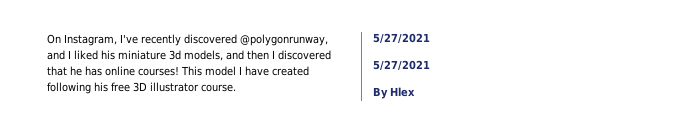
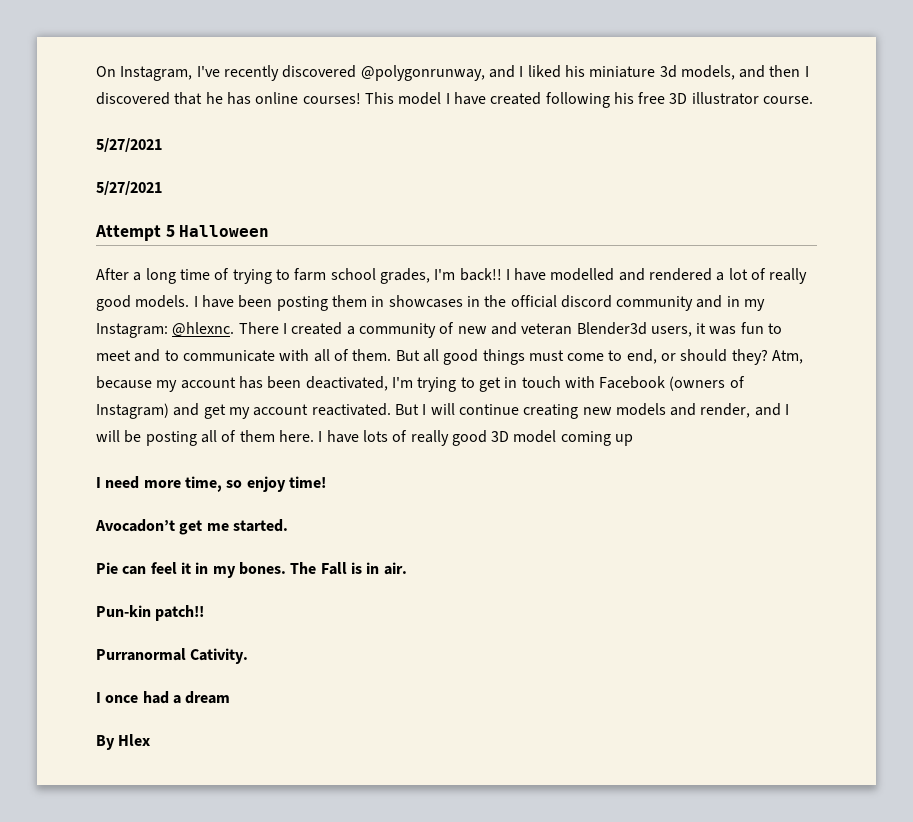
(430, 65) none -> [95,225,270,241] [96,268,808,284] [96,295,766,311] [96,322,783,338] [96,349,804,365] [96,376,745,392] [96,403,790,419] [96,430,634,446] [96,476,326,492] [95,519,288,535] [96,562,407,578] [96,605,205,621] [96,648,249,664] [96,691,231,704] // Attempt 5 Halloween // After a long time of trying to farm school grades, I'm back!! I have modelled and rendered a lot of really good models. I have been posting them in showcases in the official discord community and in my Instagram: @hlexnc. There I created a community of new and veteran Blender3d users, it was fun to meet and to communicate with all of them. But all good things must come to end, or should they? Atm, because my account has been deactivated, I'm trying to get in touch with Facebook (owners of Instagram) and get my account reactivated. But I will continue creating new models and render, and I will be posting all of them here. I have lots of really good 3D model coming up // I need more time, so enjoy time! // Avocadon’t get me started. // Pie can feel it in my bones. The Fall is in air. // Pun-kin patch!! // Purranormal Cativity. // I once had a dream

